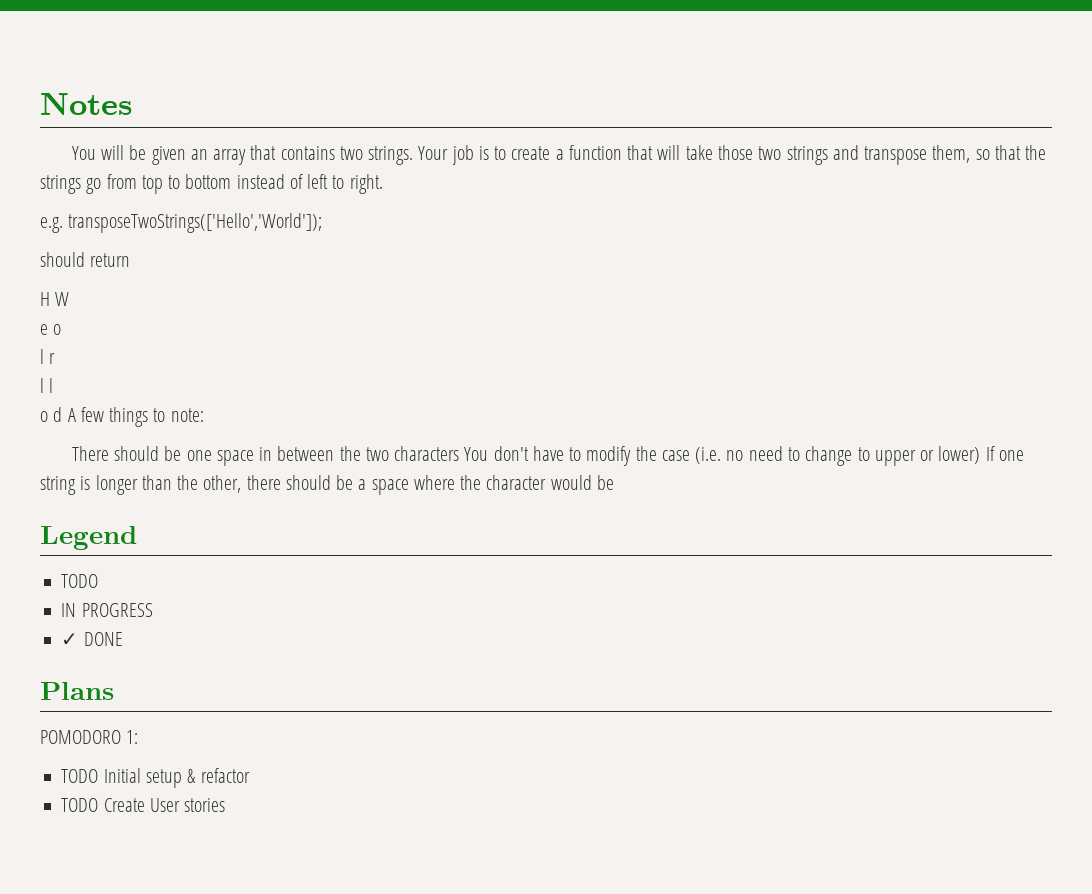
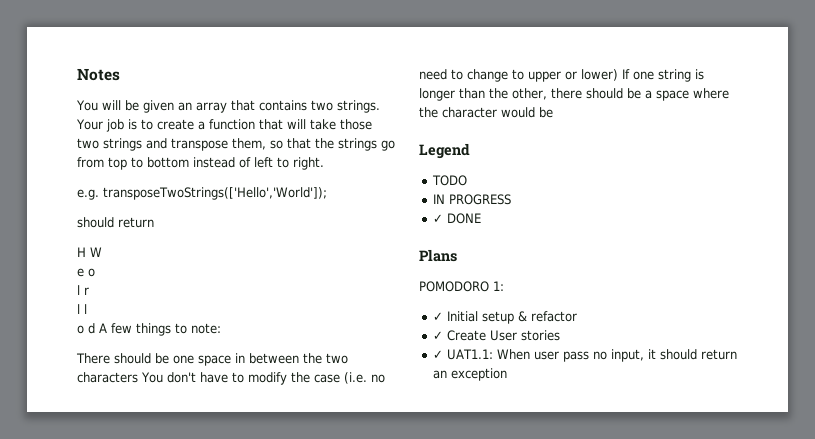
[61,769,99,783] TODO -> [433,312,444,321] ✓
[61,798,99,812] TODO -> [433,331,444,340] ✓
(226, 805) none -> [433,349,738,362] [433,368,508,381] // ✓ UAT1.1: When user pass no input, it should return an exception

